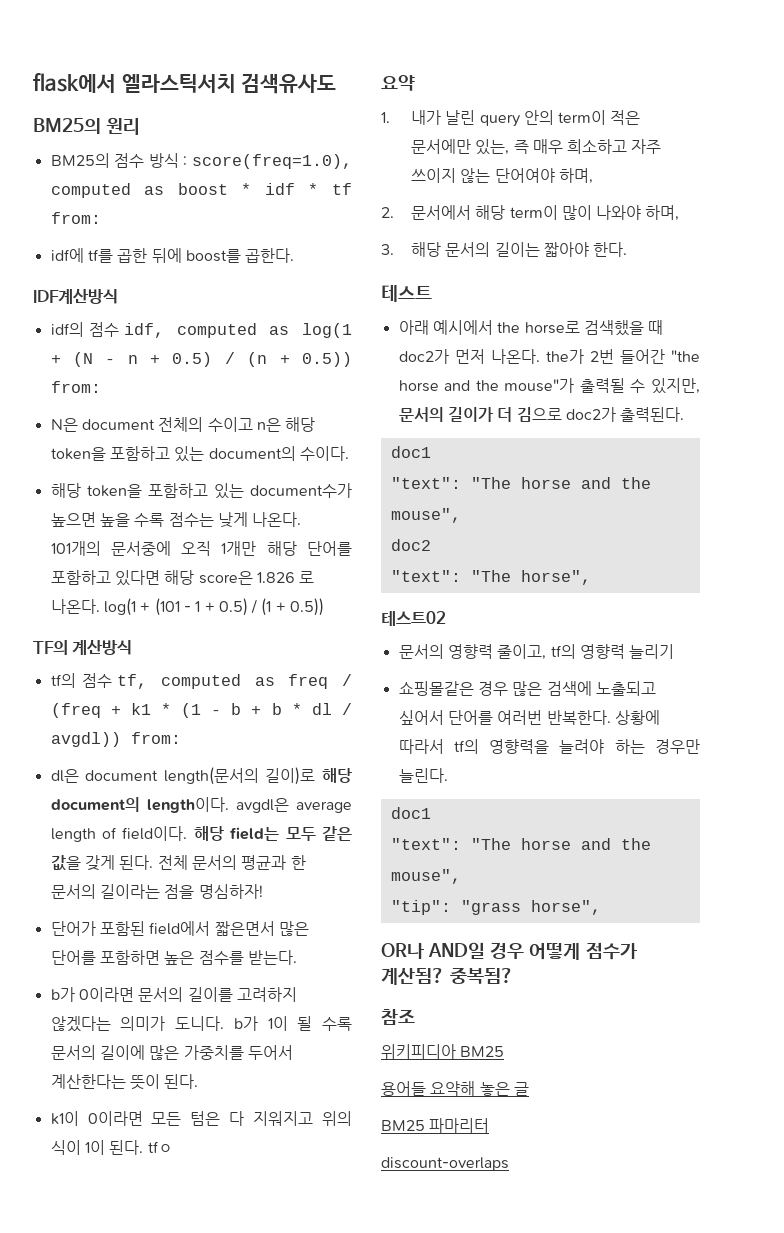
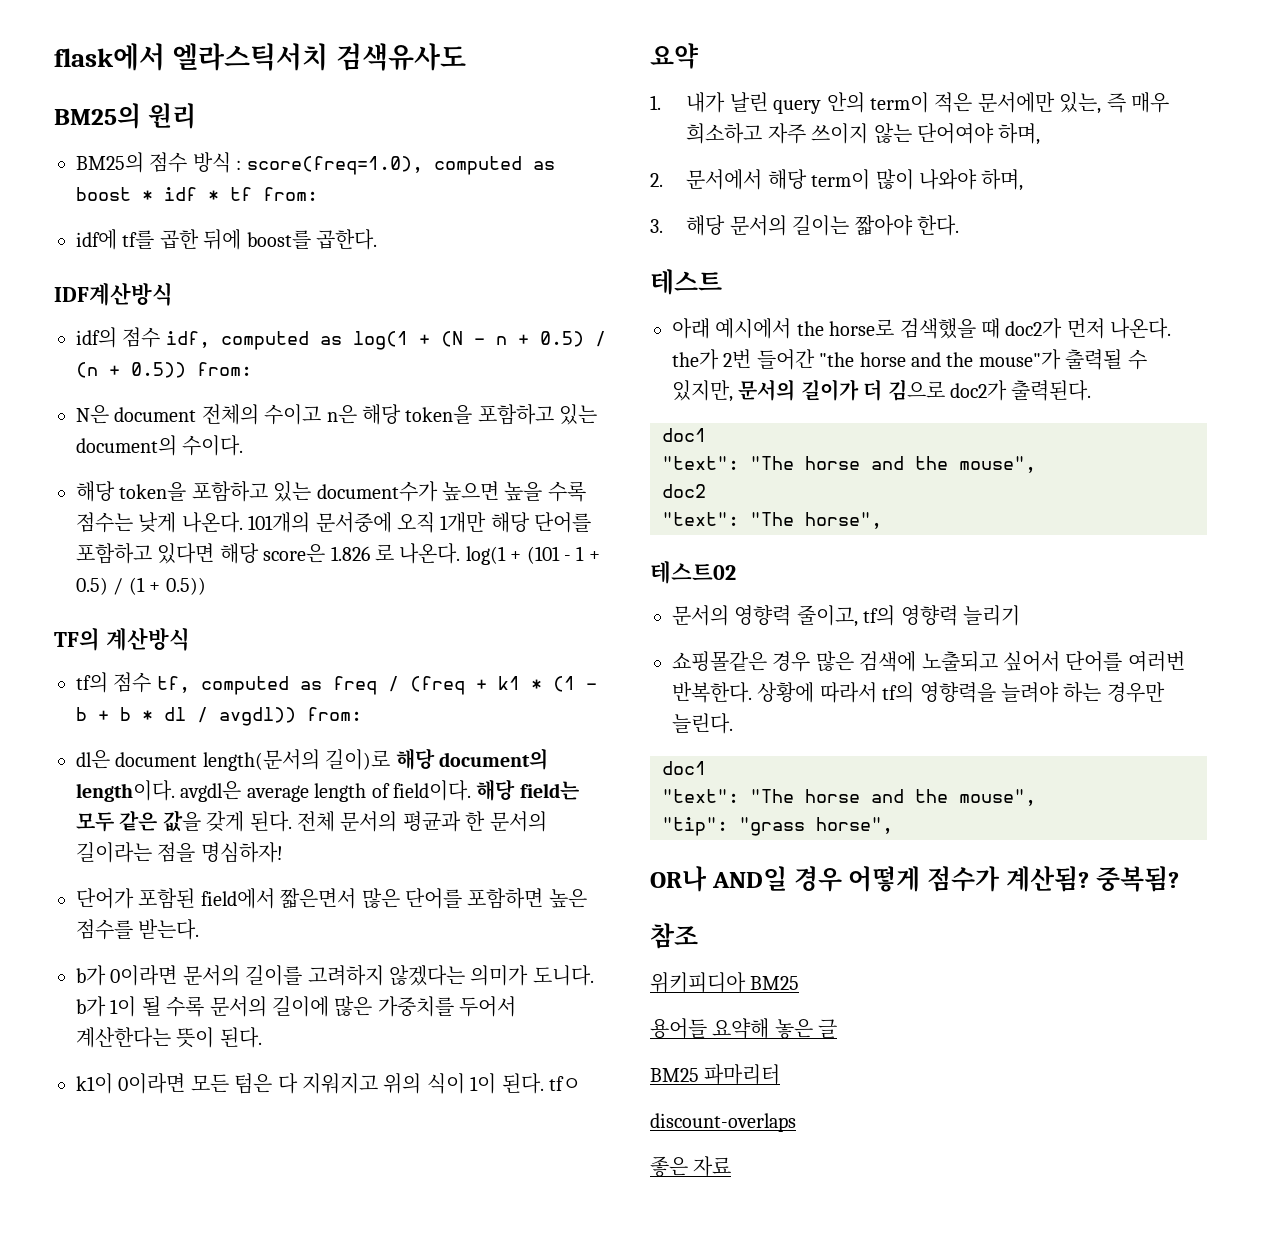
(509, 1164) none -> [650,1156,732,1177] // 좋은 자료

